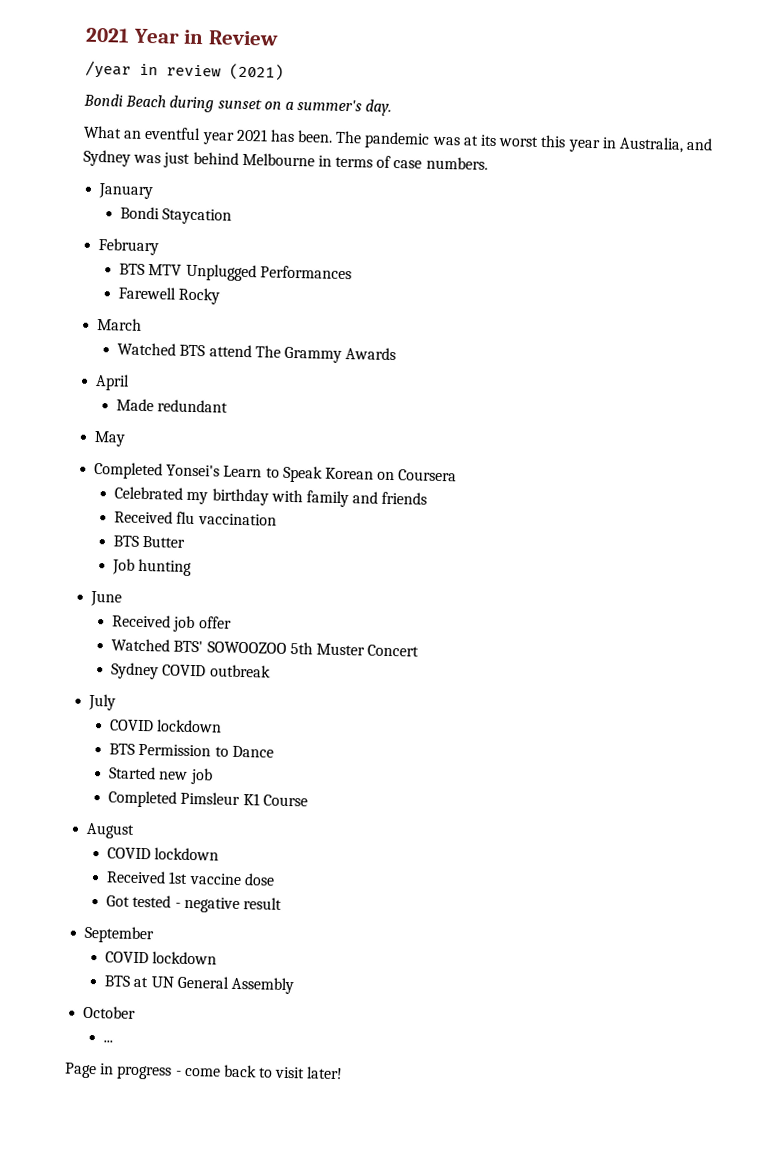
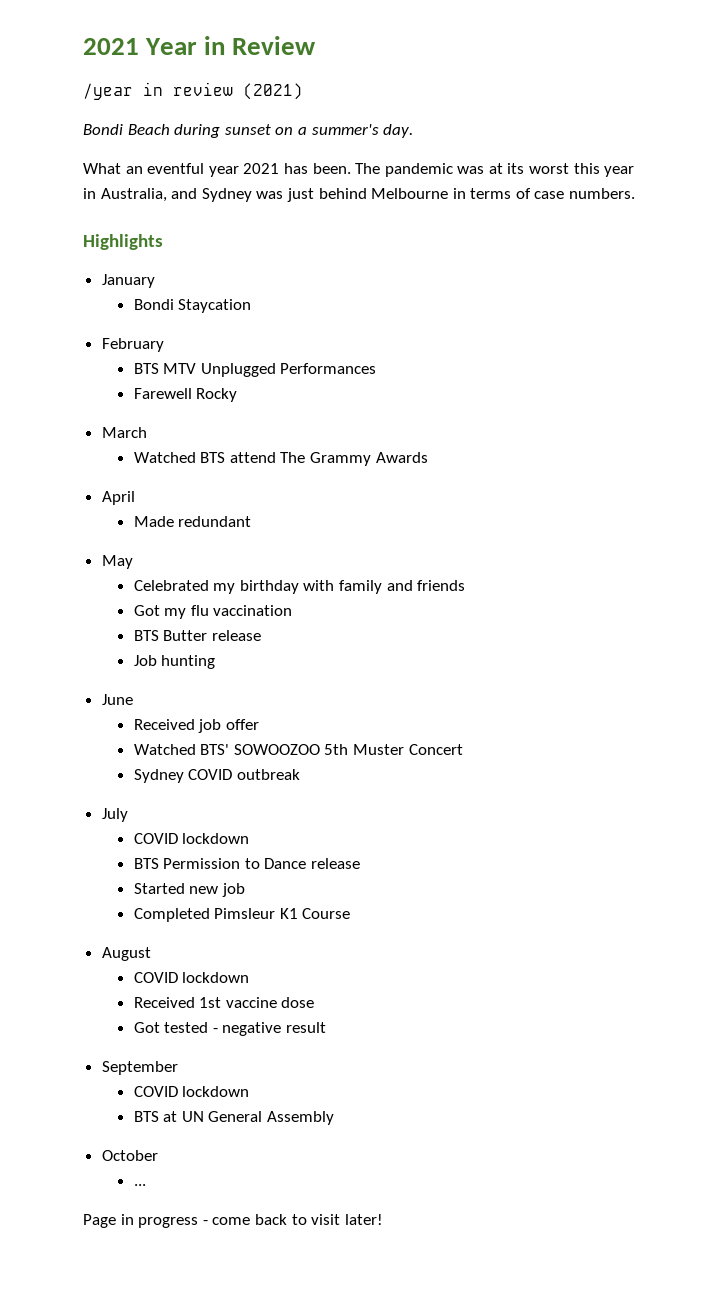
(488, 163) none -> [83,234,163,250] // Highlights
[94,461,458,483] // Completed Yonsei's Learn to Speak Korean on Coursera -> (133, 562) none
[114,510,174,524] Received -> [133,605,187,619] Got my
(186, 541) none -> [211,630,261,641] release
(274, 751) none -> [310,858,360,869] release

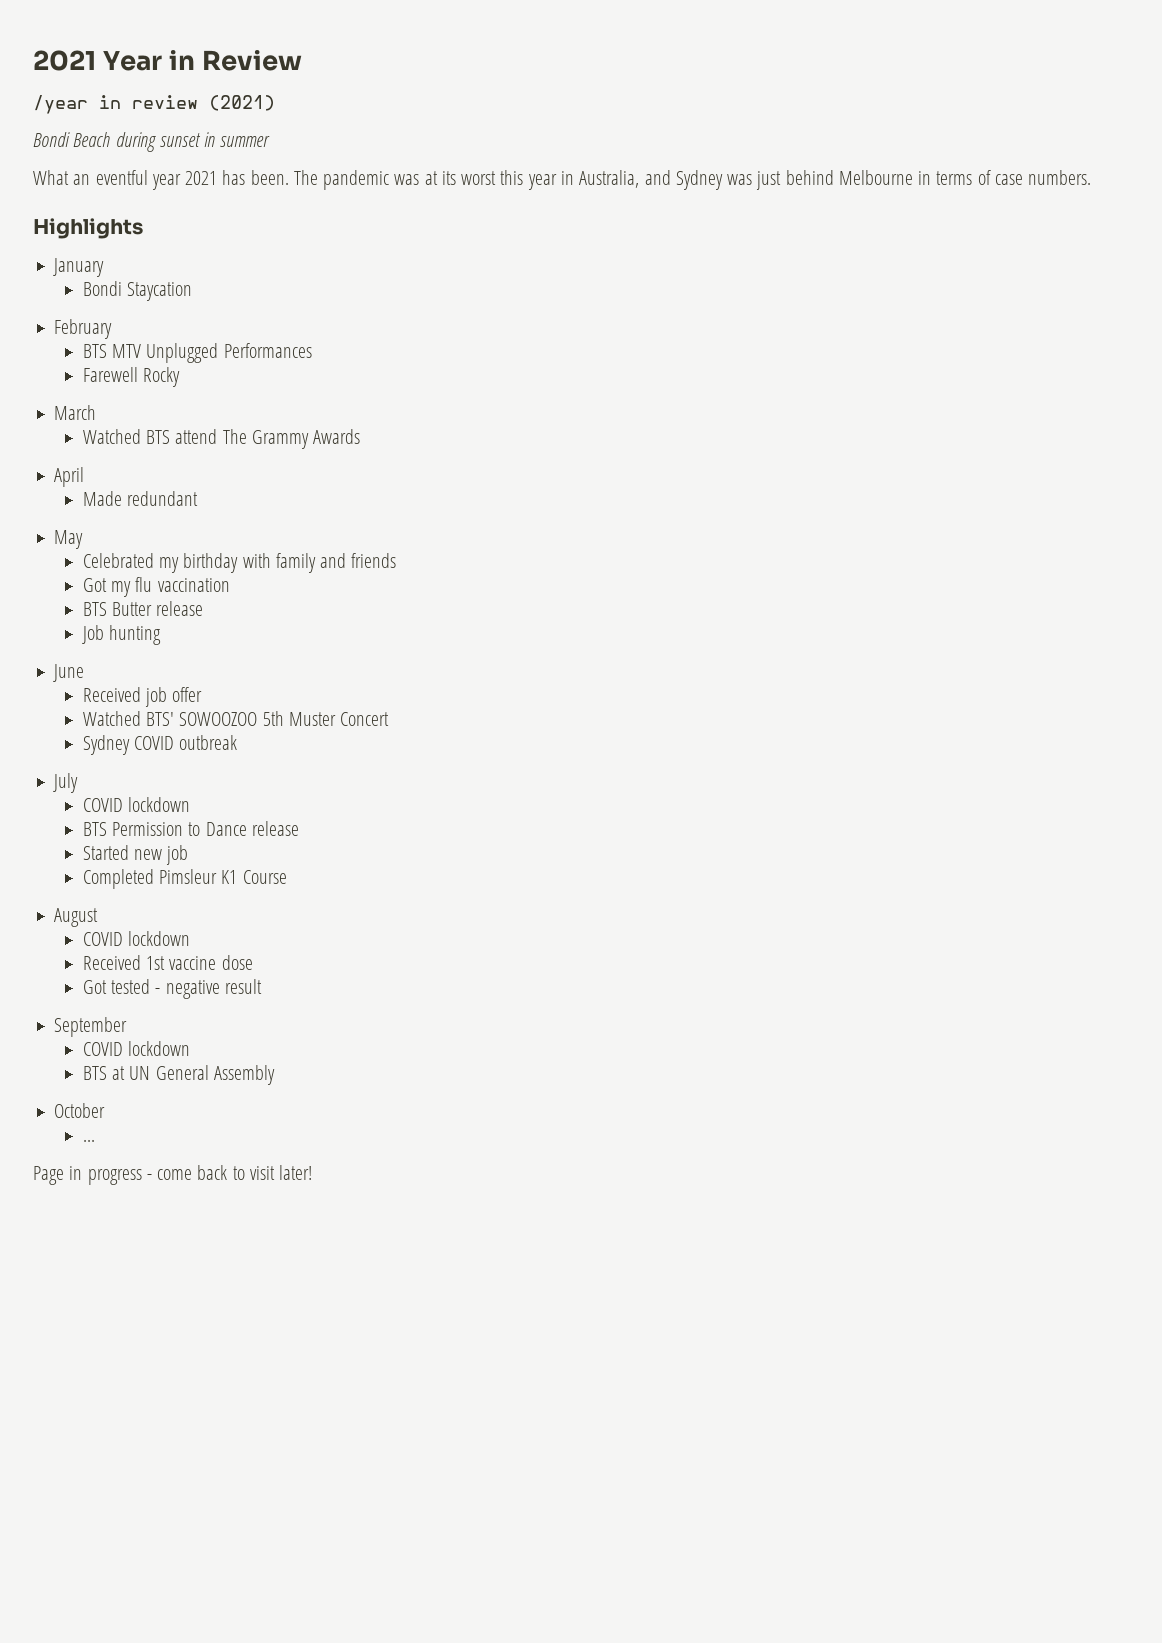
[275,124,414,138] on a summer's day. -> [204,132,271,147] in summer

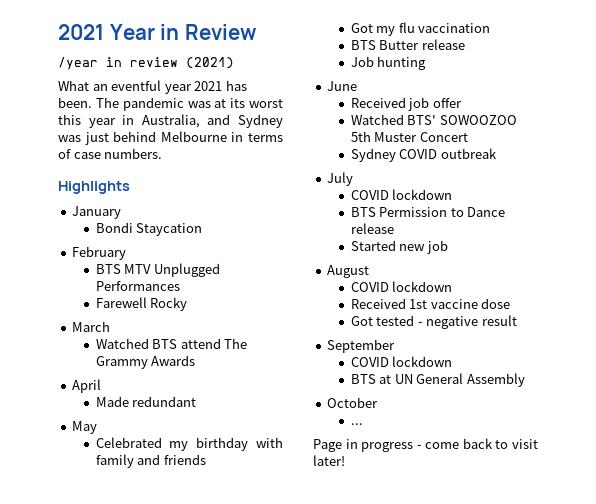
[33,132,271,152] // Bondi Beach during sunset in summer -> (234, 63) none
[82,869,287,889] // Completed Pimsleur K1 Course -> (448, 247) none

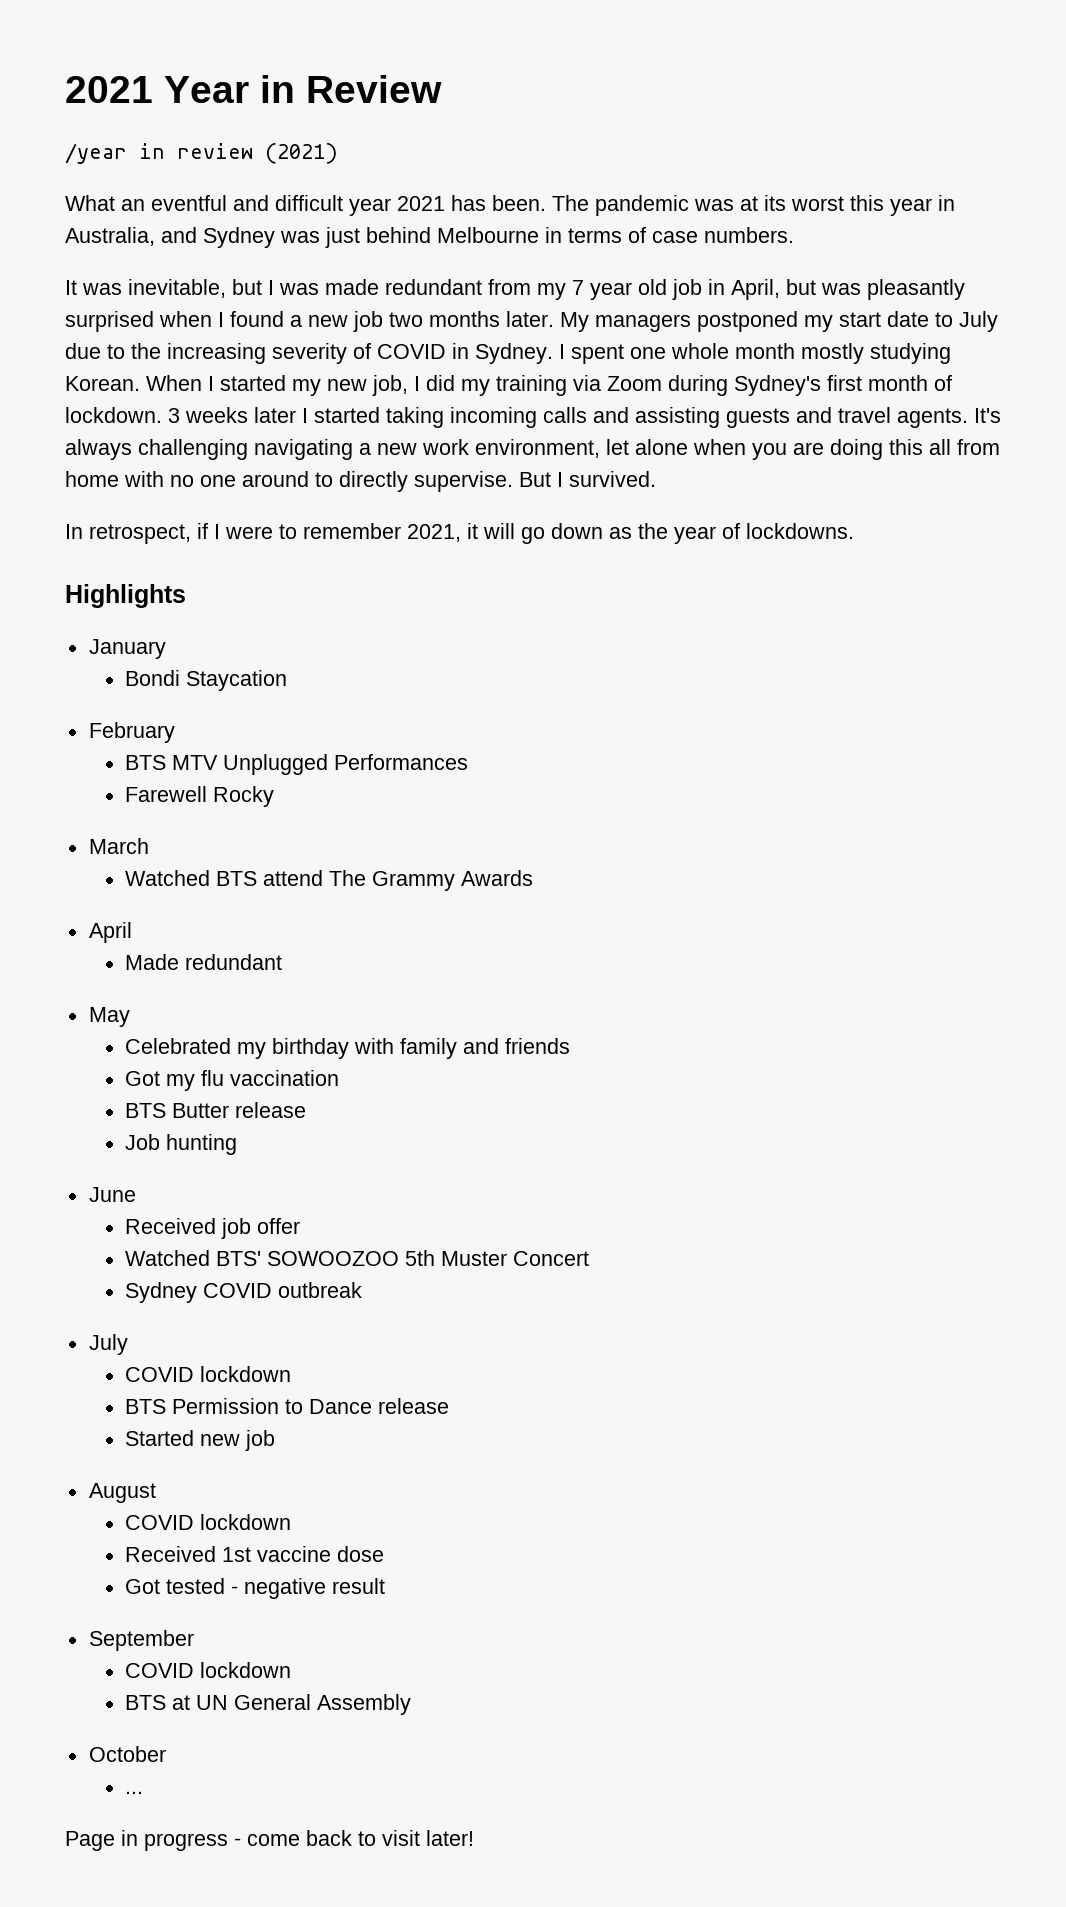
(162, 85) none -> [233,195,343,211] and difficult
(163, 153) none -> [65,279,965,300] [65,311,998,332] [65,343,951,364] [65,375,952,396] [65,407,1001,428] [65,439,1000,460] [65,471,656,492] [65,523,854,544] // It was inevitable, but I was made redundant from my 7 year old job in April, but was pleasantly surprised when I found a new job two months later. My managers postponed my start date to July due to the increasing severity of COVID in Sydney. I spent one whole month mostly studying Korean. When I started my new job, I did my training via Zoom during Sydney's first month of lockdown. 3 weeks later I started taking incoming calls and assisting guests and travel agents. It's always challenging navigating a new work environment, let alone when you are doing this all from home with no one around to directly supervise. But I survived. // In retrospect, if I were to remember 2021, it will go down as the year of lockdowns.

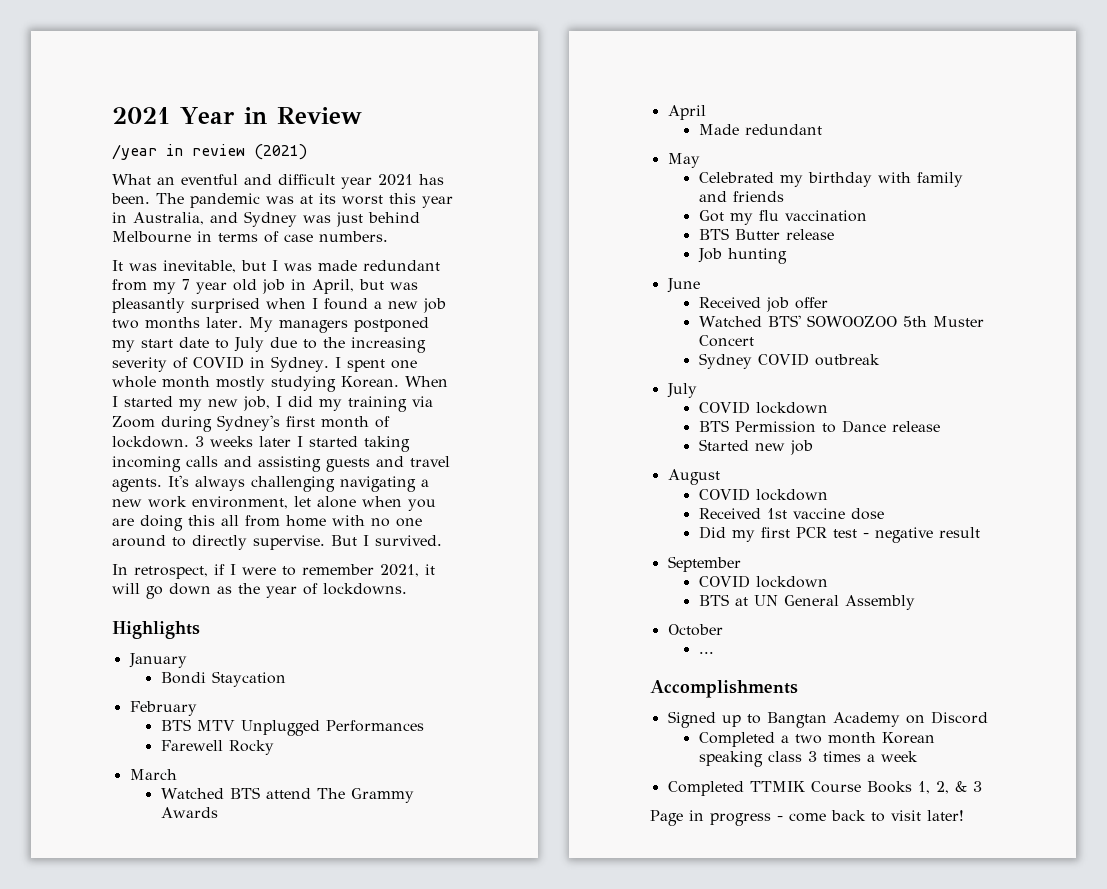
[125,1578,226,1594] Got tested -> [698,526,857,542] Did my first PCR test
(144, 1792) none -> [650,680,798,698] [667,711,988,728] [698,732,935,747] [698,751,918,767] [667,781,982,796] // Accomplishments // Signed up to Bangtan Academy on Discord // Completed a two month Korean speaking class 3 times a week // Completed TTMIK Course Books 1, 2, & 3

